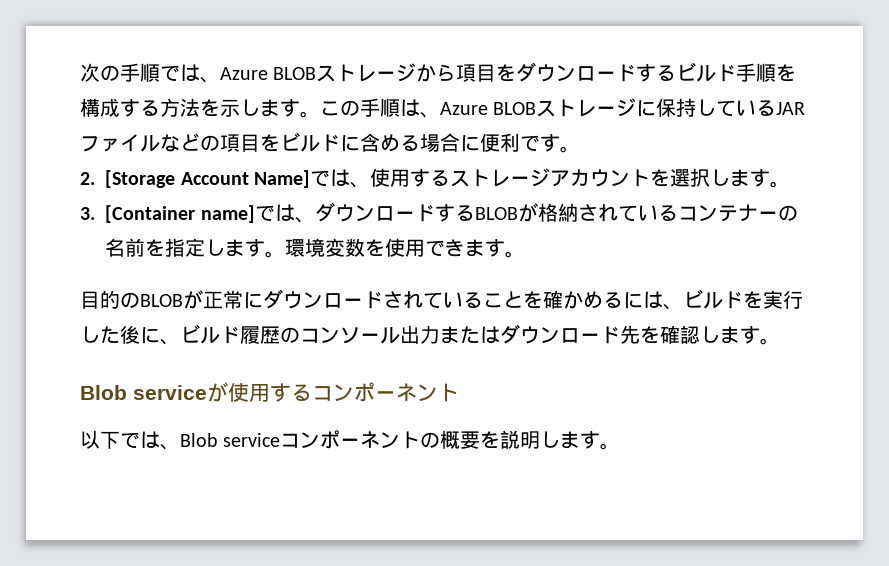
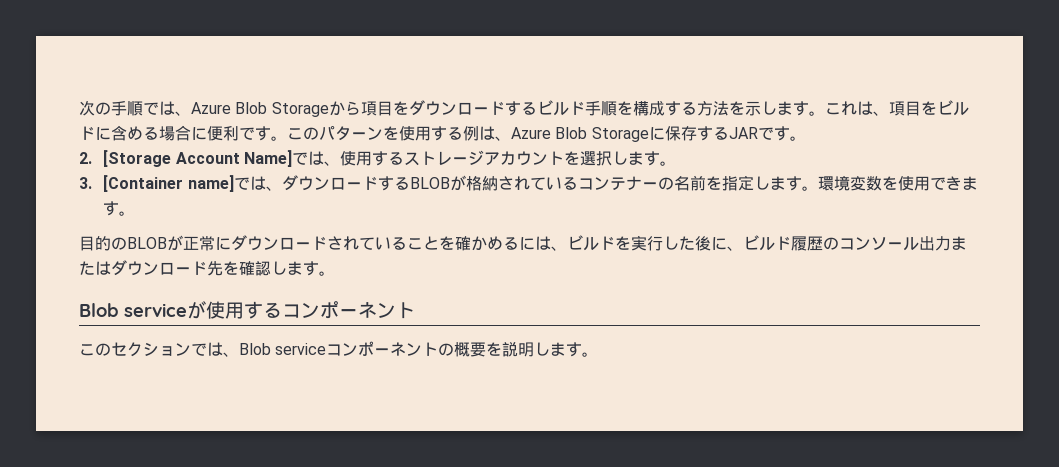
[273,63,417,82] BLOBストレージ -> [235,102,329,117] Blob Storage
[340,98,806,118] [80,133,220,152] の手順は、Azure BLOBストレージに保持しているJARファイルなどの -> [840,101,889,116] れは、
(580, 149) none -> [287,126,806,142] このパターンを使用する例は、Azure Blob Storageに保存するJARです。
[80,430,120,449] 以下 -> [79,342,191,357] このセクション

